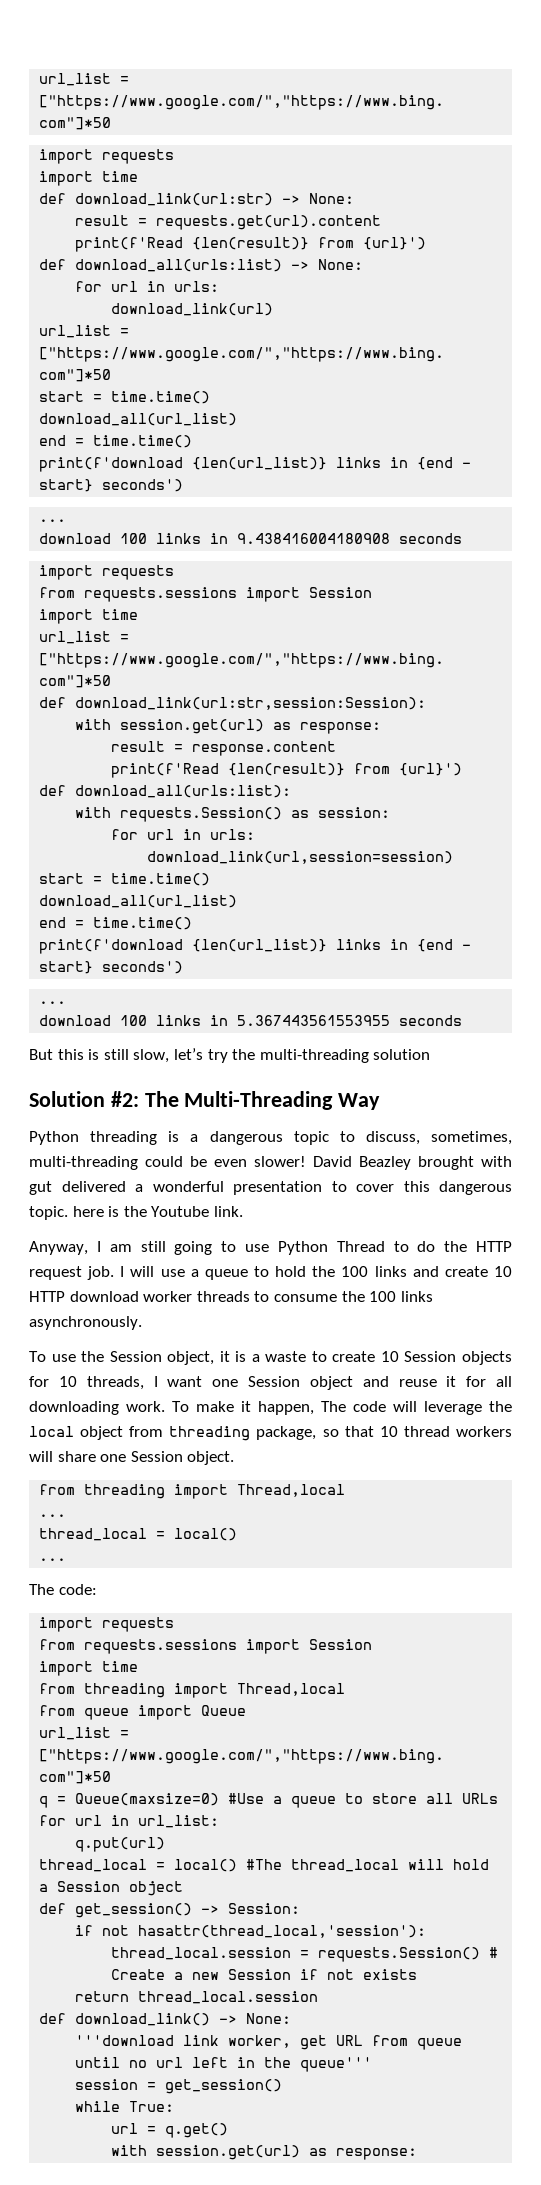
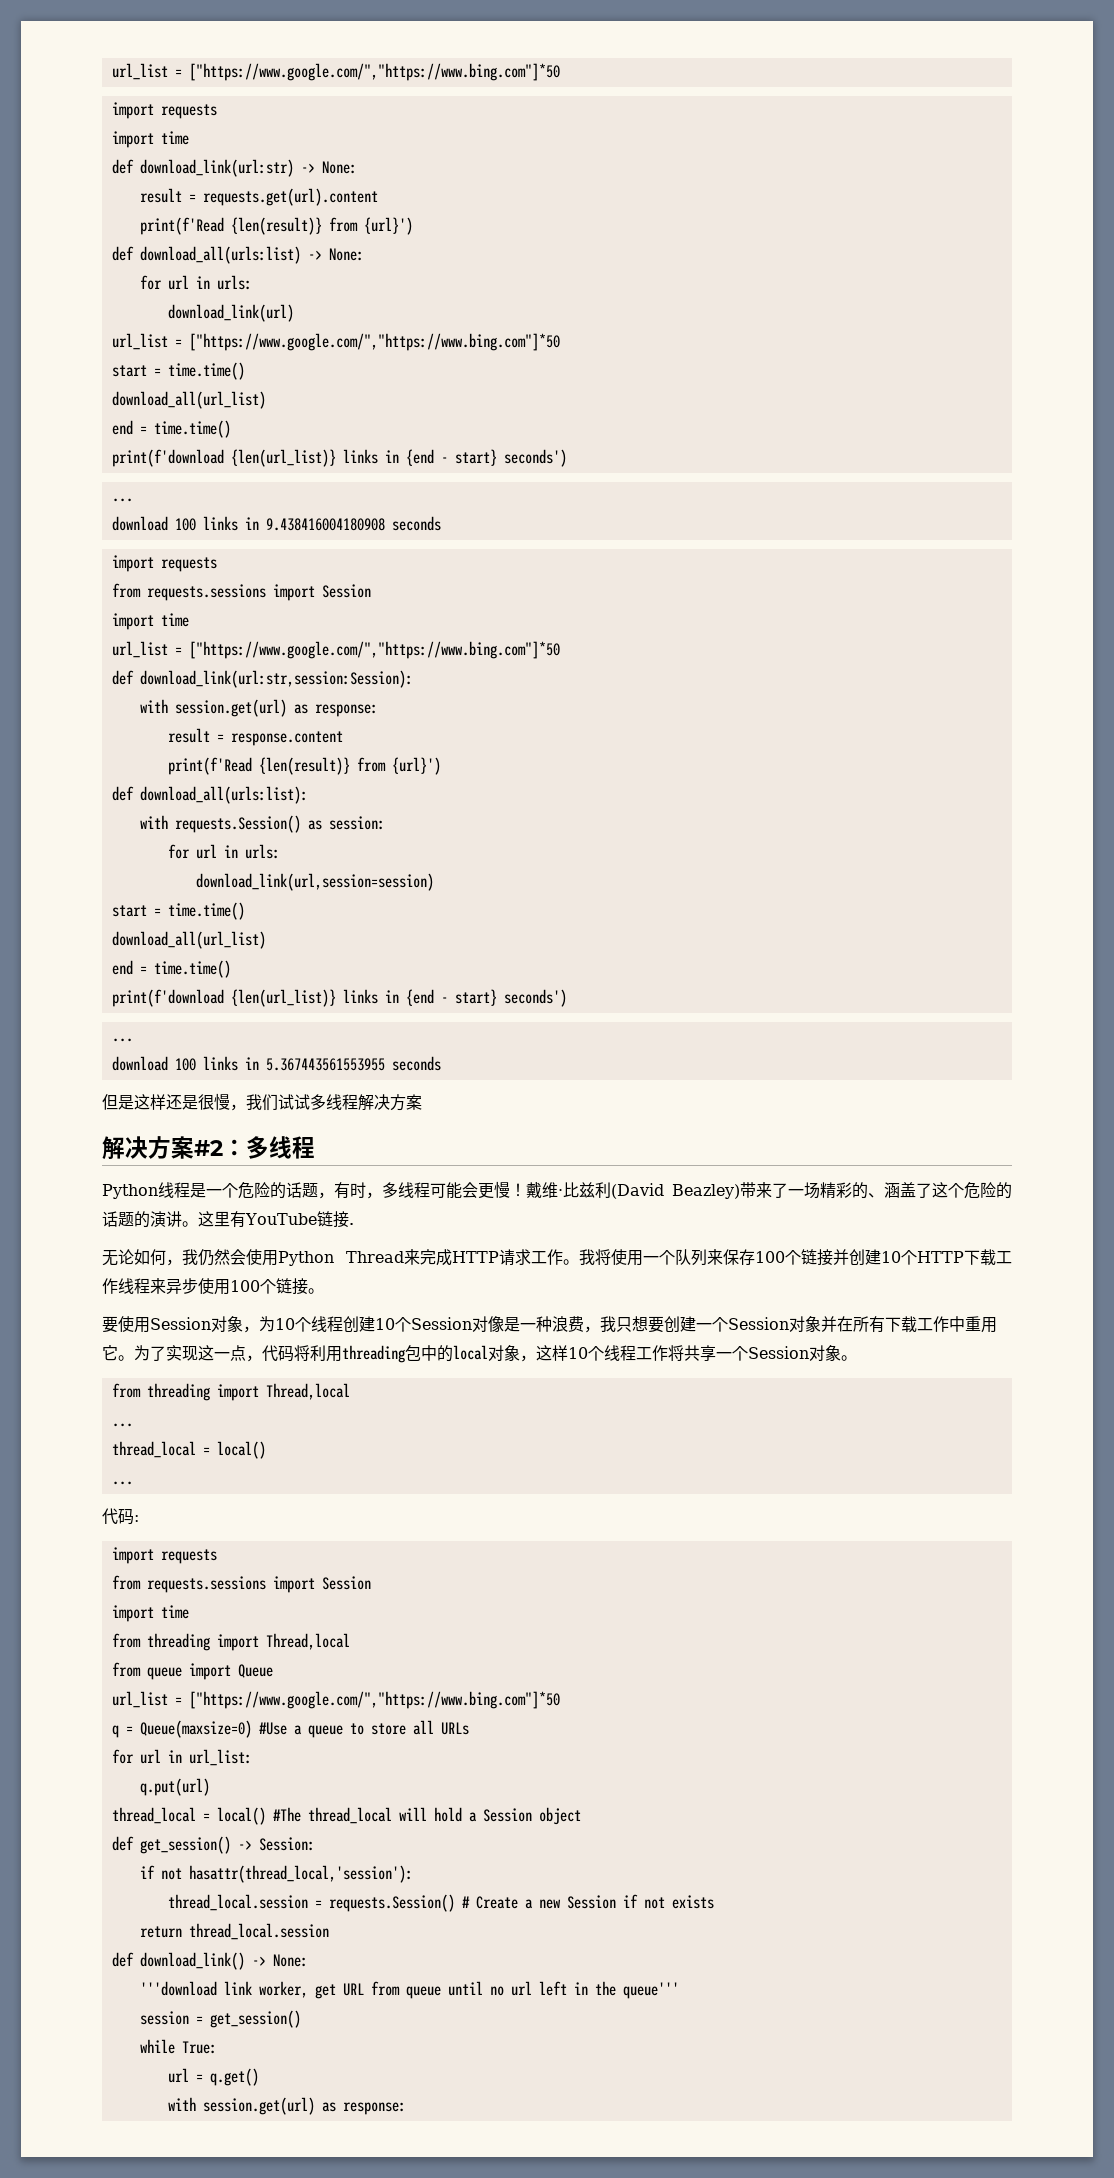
[29,1048,431,1063] [29,1091,381,1110] [29,1131,512,1145] [29,1156,512,1170] [29,1181,512,1195] [29,1206,243,1220] [29,1241,512,1255] [29,1266,513,1280] [29,1291,433,1302] [29,1316,142,1330] [29,1351,512,1365] [29,1376,512,1390] [29,1401,512,1415] [29,1426,512,1441] [29,1451,235,1465] But this is still slow, let’s try the multi-threading solution // Solution #2: The Multi-Threading Way // Python threading is a dangerous topic to discuss, sometimes, multi-threading could be even slower! David Beazley brought with gut delivered a wonderful presentation to cover this dangerous topic. here is the Youtube link. // Anyway, I am still going to use Python Thread to do the HTTP request job. I will use a queue to hold the 100 links and create 10 HTTP download worker threads to consume the 100 links asynchronously. // To use the Session object, it is a waste to create 10 Session objects for 10 threads, I want one Session object and reuse it for all downloading work. To make it happen, The code will leverage the local object from threading package, so that 10 thread workers will share one Session object. -> [102,1093,422,1111] [102,1136,315,1160] [102,1181,1012,1199] [102,1211,354,1228] [102,1249,1012,1266] [102,1278,324,1295] [102,1316,997,1333] [102,1345,857,1363] 但是这样还是很慢，我们试试多线程解决方案 // 解决方案#2：多线程 // Python线程是一个危险的话题，有时，多线程可能会更慢！戴维·比兹利(David Beazley)带来了一场精彩的、涵盖了这个危险的话题的演讲。这里有YouTube链接. // 无论如何，我仍然会使用Python Thread来完成HTTP请求工作。我将使用一个队列来保存100个链接并创建10个HTTP下载工作线程来异步使用100个链接。 // 要使用Session对象，为10个线程创建10个Session对像是一种浪费，我只想要创建一个Session对象并在所有下载工作中重用它。为了实现这一点，代码将利用threading包中的local对象，这样10个线程工作将共享一个Session对象。
[29,1584,97,1595] The code: -> [102,1508,139,1525] 代码:

